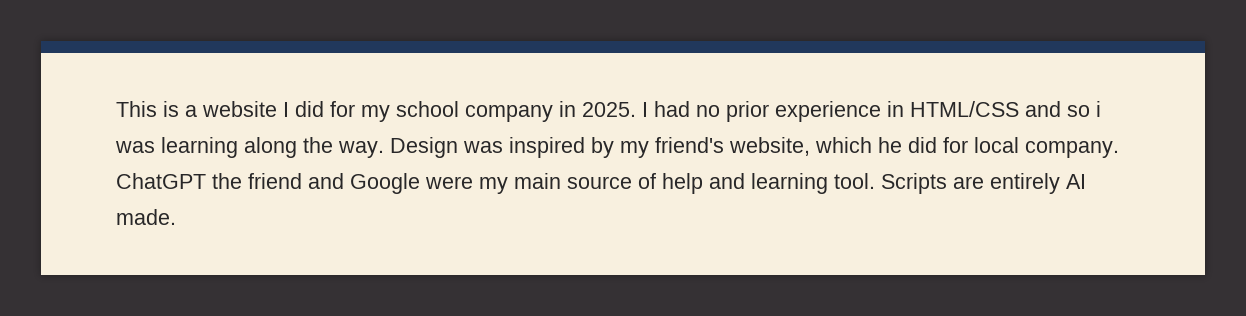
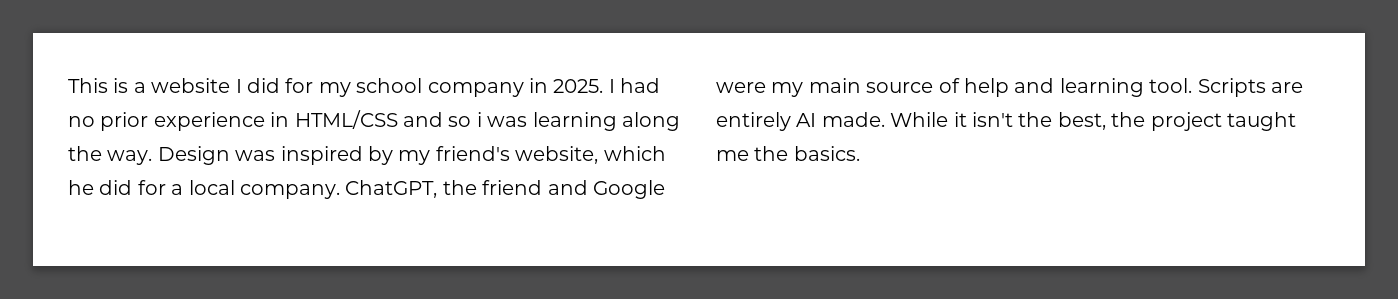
(968, 145) none -> [171,184,184,195] a
[116,173,206,189] ChatGPT -> [345,180,438,198] ChatGPT,
(176, 217) none -> [890,112,1296,131] [716,146,860,161] While it isn't the best, the project taught me the basics.

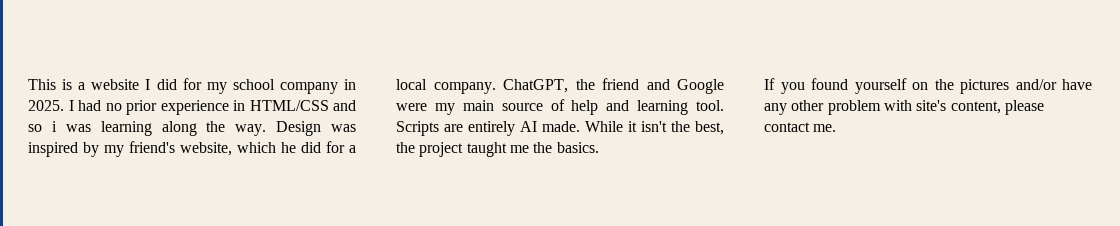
(860, 153) none -> [764,78,1092,94] [764,100,1044,115] [764,122,837,132] // If you found yourself on the pictures and/or have any other problem with site's content, please contact me.

